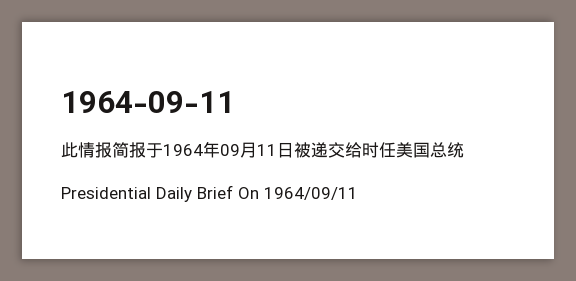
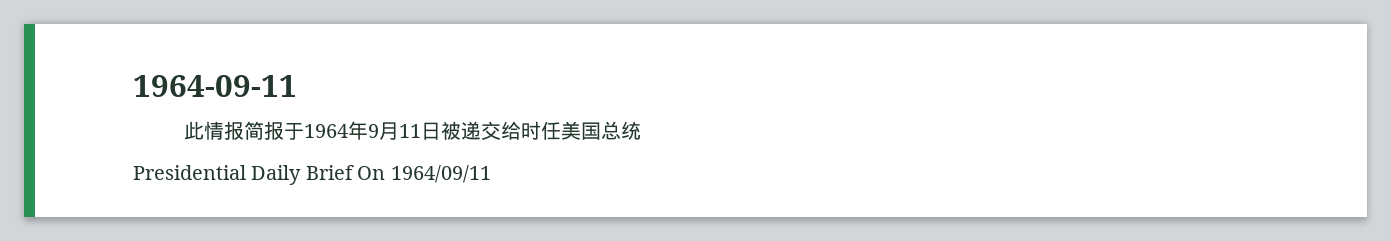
[220,144,240,156] 09 -> [367,124,379,138] 9

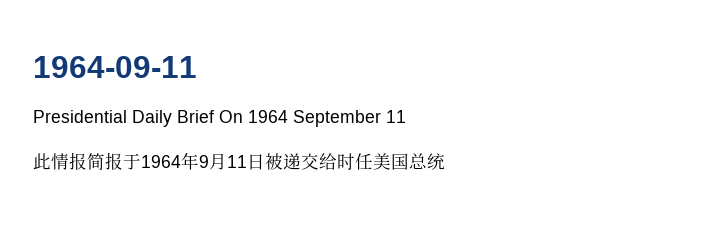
(297, 86) none -> [33,110,406,127] // Presidential Daily Brief On 1964 September 11
[133,165,491,185] // Presidential Daily Brief On 1964/09/11 -> (445, 161) none

